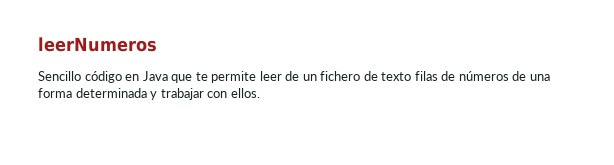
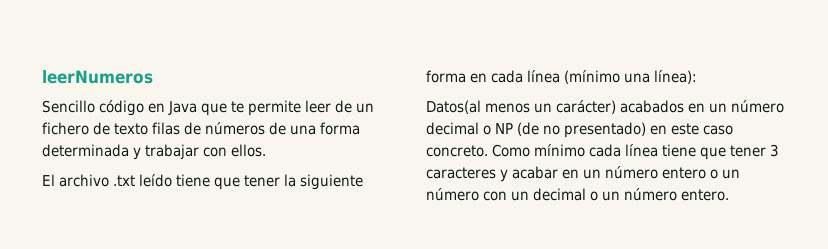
(260, 93) none -> [42,174,363,190] [426,70,697,84] [426,100,784,114] [426,122,733,138] [426,144,779,160] [426,166,740,182] [426,188,729,201] // El archivo .txt leído tiene que tener la siguiente forma en cada línea (mínimo una línea): // Datos(al menos un carácter) acabados en un número decimal o NP (de no presentado) en este caso concreto. Como mínimo cada línea tiene que tener 3 caracteres y acabar en un número entero o un número con un decimal o un número entero.

